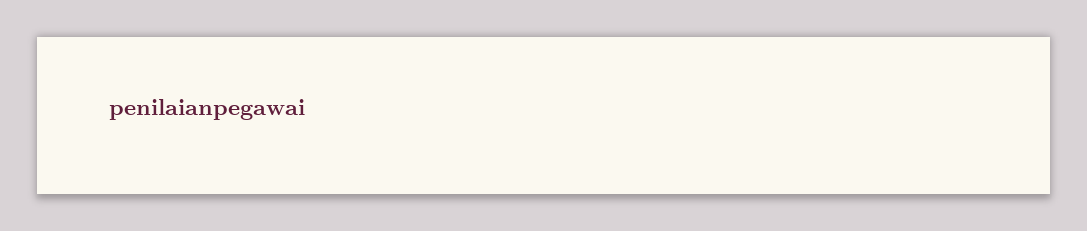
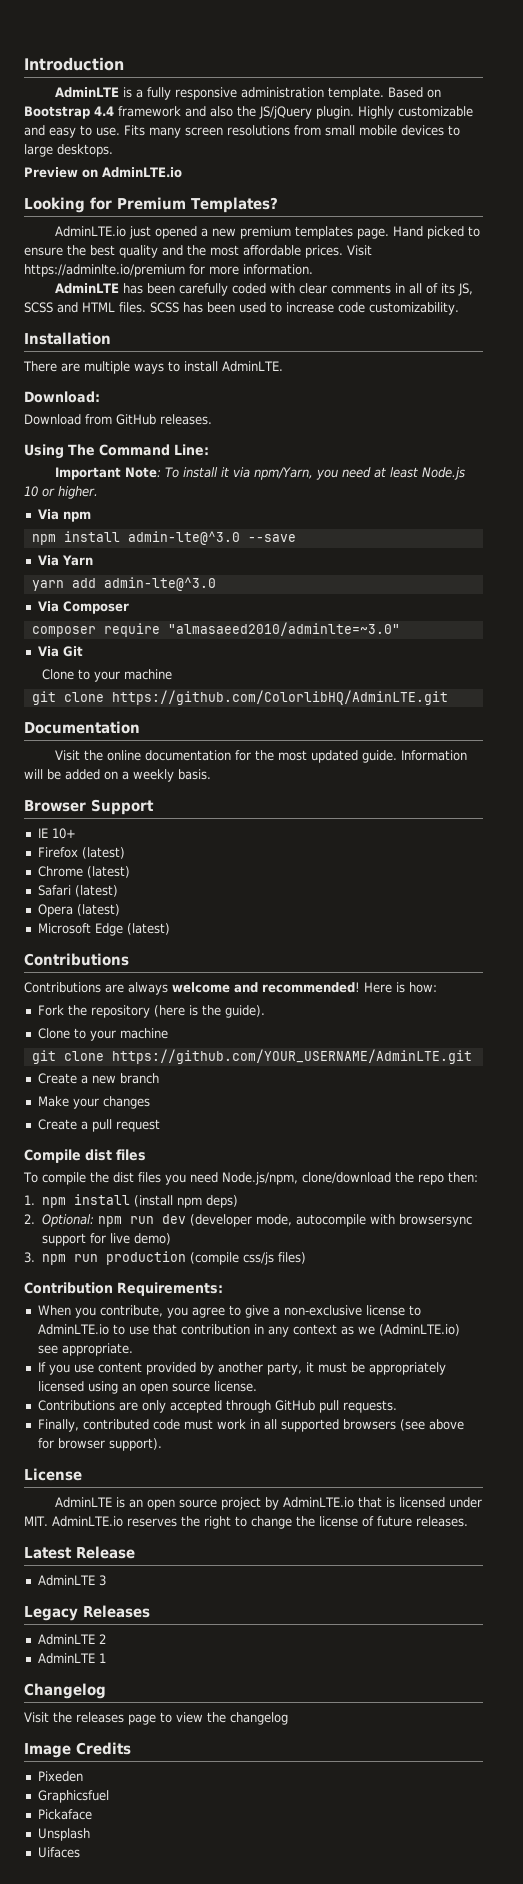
[109,99,305,120] penilaianpegawai -> [24,57,124,71] [55,87,442,100] [24,106,473,119] [24,125,460,138] [24,144,113,157] [24,167,182,178] [24,197,278,213] [55,226,481,239] [24,245,372,258] [24,264,313,277] [55,283,474,296] [24,302,459,315] [24,332,111,345] [23,361,283,374] [24,391,100,403] [24,414,212,425] [24,444,209,459] [55,467,466,480] [24,486,98,499] [37,509,91,522] [31,531,296,545] [37,555,93,566] [31,577,216,591] [37,601,129,614] [31,622,400,637] [37,646,83,657] [42,669,173,682] [31,690,448,705] [24,721,140,734] [55,750,468,763] [24,769,211,782] [24,799,154,815] [37,828,76,839] [37,847,125,859] [37,866,130,878] [37,885,118,897] [37,904,120,917] [37,923,170,936] [24,953,129,966] [24,982,437,995] [37,1005,265,1018] [37,1028,168,1041] [31,1049,472,1064] [37,1073,159,1084] [37,1096,150,1109] [37,1119,160,1132] [24,1149,146,1163] [23,1172,478,1185] [24,1194,239,1208] [24,1214,473,1227] [42,1233,172,1246] [24,1251,307,1265] [24,1282,223,1296] [37,1305,421,1318] [37,1324,460,1337] [37,1343,133,1356] [37,1362,446,1375] [37,1381,257,1394] [37,1400,397,1413] [37,1419,464,1432] [37,1438,162,1451] [24,1468,82,1481] [55,1497,483,1510] [24,1516,468,1529] [24,1546,135,1559] [37,1575,106,1586] [24,1605,150,1621] [37,1634,106,1645] [37,1653,106,1664] [24,1683,106,1699] [24,1712,288,1725] [24,1742,131,1758] [37,1771,83,1782] [37,1790,109,1803] [37,1809,92,1820] [37,1828,90,1841] [37,1847,80,1858] Introduction // AdminLTE is a fully responsive administration template. Based on Bootstrap 4.4 framework and also the JS/jQuery plugin. Highly customizable and easy to use. Fits many screen resolutions from small mobile devices to large desktops. // Preview on AdminLTE.io // Looking for Premium Templates? // AdminLTE.io just opened a new premium templates page. Hand picked to ensure the best quality and the most affordable prices. Visit https://adminlte.io/premium for more information. // AdminLTE has been carefully coded with clear comments in all of its JS, SCSS and HTML files. SCSS has been used to increase code customizability. // Installation // There are multiple ways to install AdminLTE. // Download: // Download from GitHub releases. // Using The Command Line: // Important Note: To install it via npm/Yarn, you need at least Node.js 10 or higher. // Via npm // npm install admin-lte@^3.0 --save // Via Yarn // yarn add admin-lte@^3.0 // Via Composer // composer require "almasaeed2010/adminlte=~3.0" // Via Git // Clone to your machine // git clone https://github.com/ColorlibHQ/AdminLTE.git // Documentation // Visit the online documentation for the most updated guide. Information will be added on a weekly basis. // Browser Support // IE 10+ // Firefox (latest) // Chrome (latest) // Safari (latest) // Opera (latest) // Microsoft Edge (latest) // Contributions // Contributions are always welcome and recommended! Here is how: // Fork the repository (here is the guide). // Clone to your machine // git clone https://github.com/YOUR_USERNAME/AdminLTE.git // Create a new branch // Make your changes // Create a pull request // Compile dist files // To compile the dist files you need Node.js/npm, clone/download the repo then: // 1. npm install (install npm deps) // 2. Optional: npm run dev (developer mode, autocompile with browsersync support for live demo) // 3. npm run production (compile css/js files) // Contribution Requirements: // When you contribute, you agree to give a non-exclusive license to AdminLTE.io to use that contribution in any context as we (AdminLTE.io) see appropriate. // If you use content provided by another party, it must be appropriately licensed using an open source license. // Contributions are only accepted through GitHub pull requests. // Finally, contributed code must work in all supported browsers (see above for browser support). // License // AdminLTE is an open source project by AdminLTE.io that is licensed under MIT. AdminLTE.io reserves the right to change the license of future releases. // Latest Release // AdminLTE 3 // Legacy Releases // AdminLTE 2 // AdminLTE 1 // Changelog // Visit the releases page to view the changelog // Image Credits // Pixeden // Graphicsfuel // Pickaface // Unsplash // Uifaces

